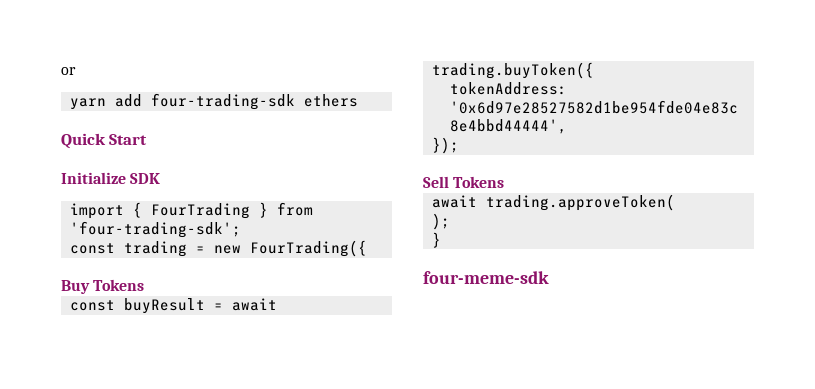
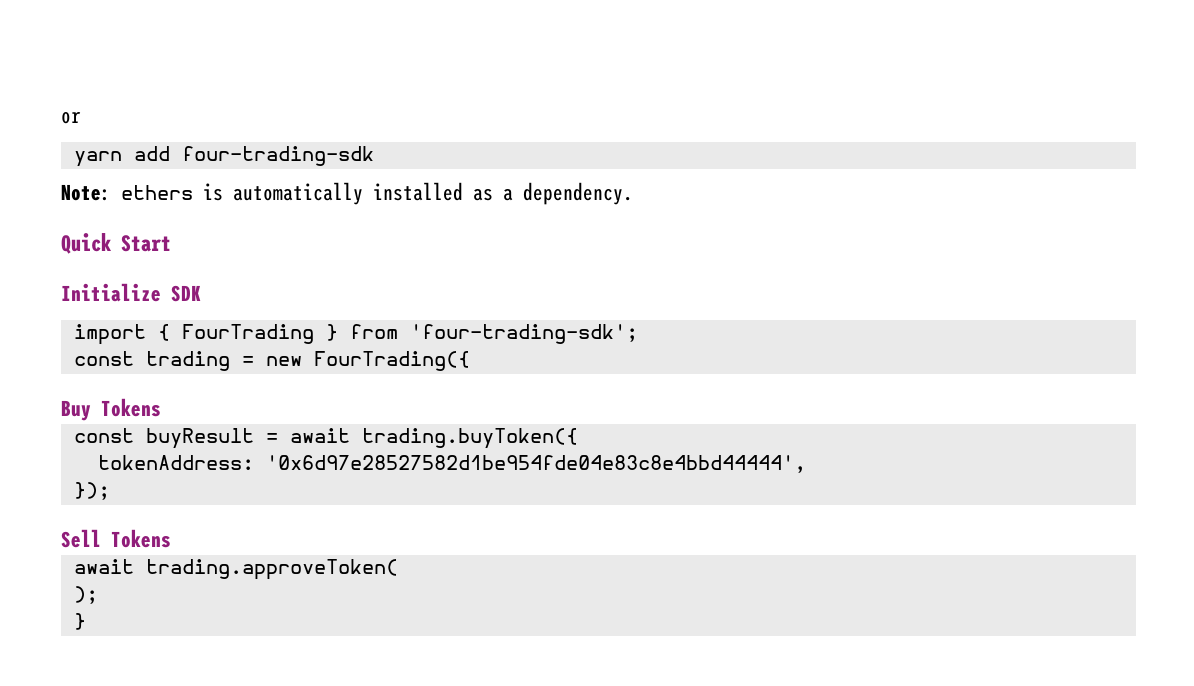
(296, 101) none -> [61,184,111,201] // Note:
(359, 100) none -> [203,182,633,205] is automatically installed as a dependency.
[423,271,549,284] // four-meme-sdk -> (86, 621) none

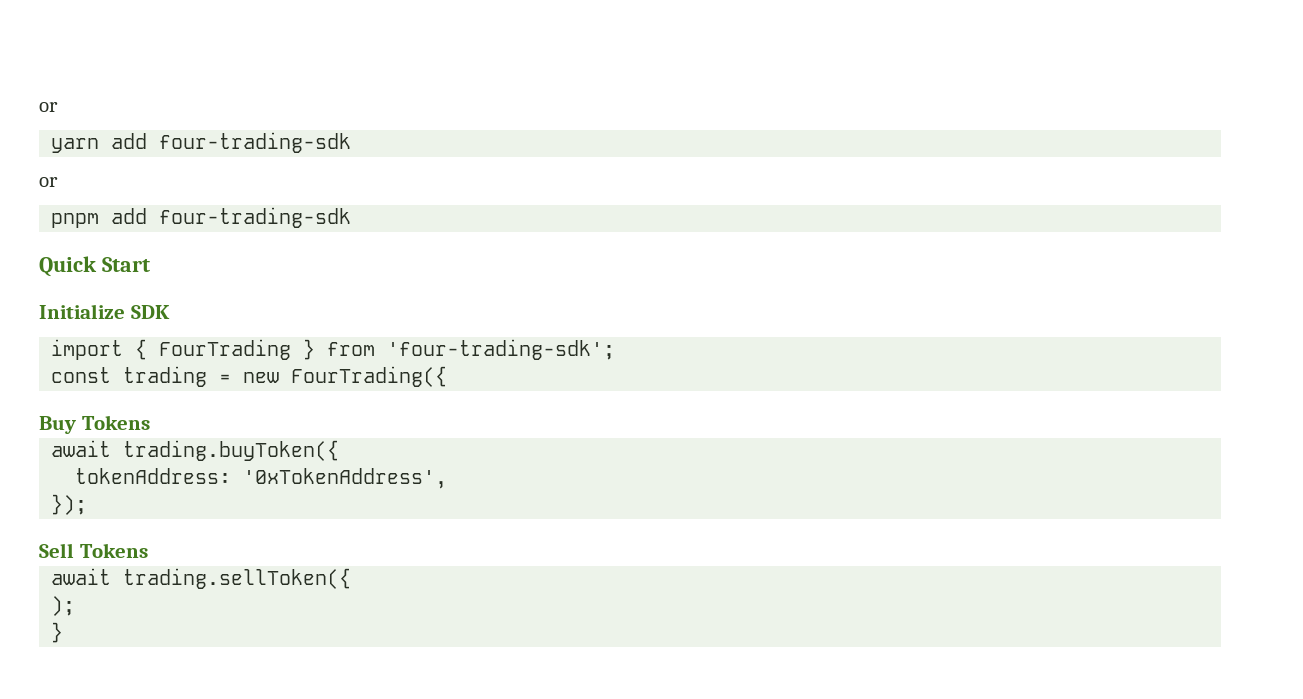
[61,182,633,205] Note: ethers is automatically installed as a dependency. -> [39,177,58,187] [51,207,352,228] or // pnpm add four-trading-sdk
[73,428,278,449] const buyResult = -> (150, 422) none
[265,455,806,473] '0x6d97e28527582d1be954fde04e83c8e4bbd44444', -> [243,468,448,489] '0xTokenAddress',
[145,559,398,580] trading.approveToken( -> [123,568,352,589] trading.sellToken({

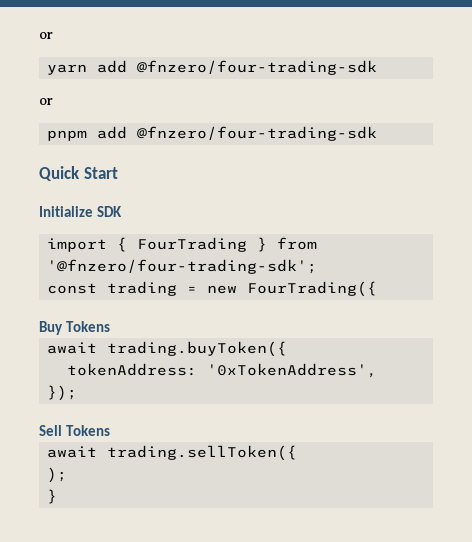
[159,132,352,153] four-trading-sdk -> [137,60,378,75] @fnzero/four-trading-sdk
[159,207,352,228] four-trading-sdk -> [137,126,378,141] @fnzero/four-trading-sdk
[387,339,616,360] 'four-trading-sdk'; -> [47,259,318,274] '@fnzero/four-trading-sdk';

